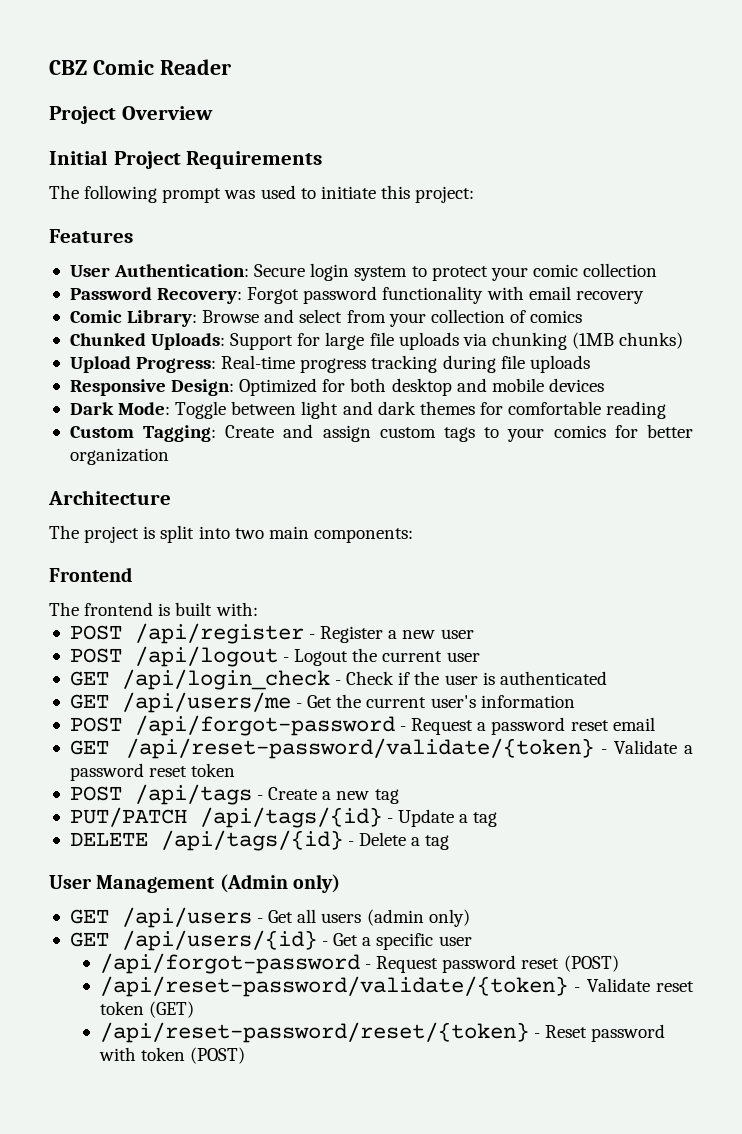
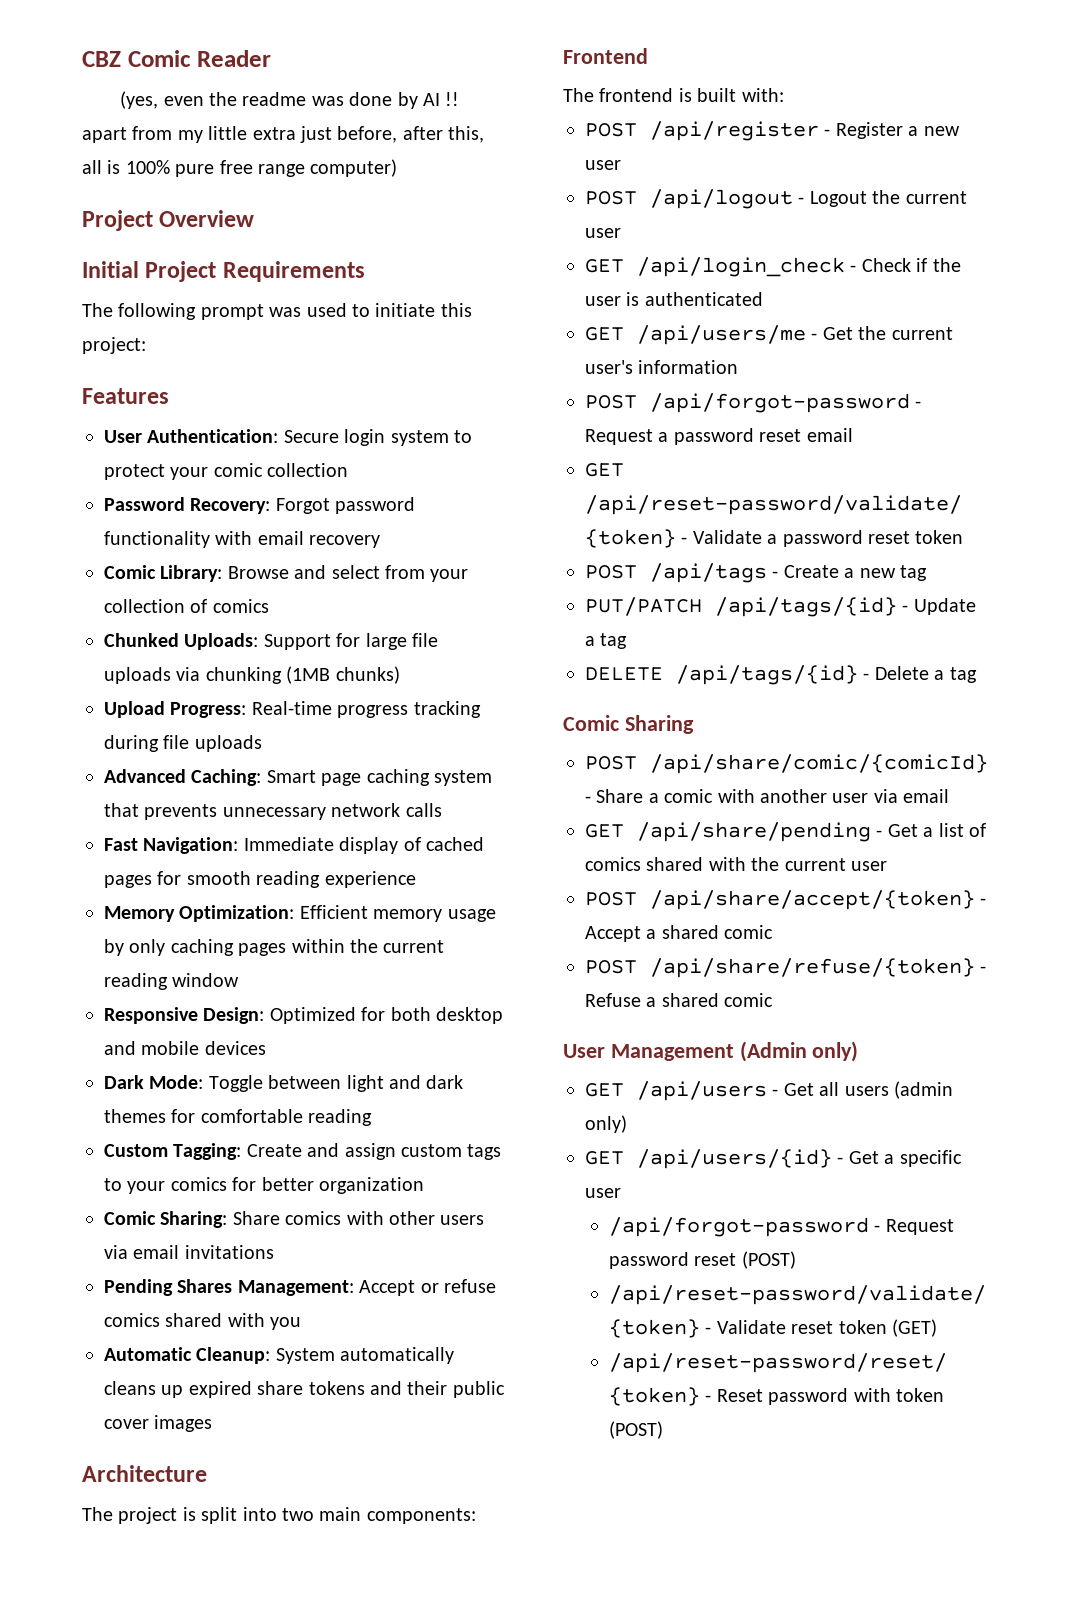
(231, 67) none -> [120,91,460,109] [82,126,485,143] [82,159,398,177] // (yes, even the readme was done by AI !! apart from my little extra just before, after this, all is 100% pure free range computer)
(590, 364) none -> [104,769,492,786] [104,803,442,820] [104,837,484,854] [104,871,416,888] [104,905,496,922] [104,939,445,956] [104,973,240,990] // Advanced Caching: Smart page caching system that prevents unnecessary network calls // Fast Navigation: Immediate display of cached pages for smooth reading experience // Memory Optimization: Efficient memory usage by only caching pages within the current reading window
(169, 456) none -> [104,1211,485,1228] [104,1245,274,1259] [104,1279,496,1296] [104,1313,302,1330] [104,1347,455,1364] [104,1381,505,1398] [104,1415,213,1432] // Comic Sharing: Share comics with other users via email invitations // Pending Shares Management: Accept or refuse comics shared with you // Automatic Cleanup: System automatically cleans up expired share tokens and their public cover images
(450, 842) none -> [563,715,694,734] [585,754,988,774] [585,789,950,803] [585,822,986,842] [585,857,887,871] [585,890,987,910] [585,925,774,942] [585,958,987,978] [585,993,774,1007] // Comic Sharing // POST /api/share/comic/{comicId} - Share a comic with another user via email // GET /api/share/pending - Get a list of comics shared with the current user // POST /api/share/accept/{token} - Accept a shared comic // POST /api/share/refuse/{token} - Refuse a shared comic

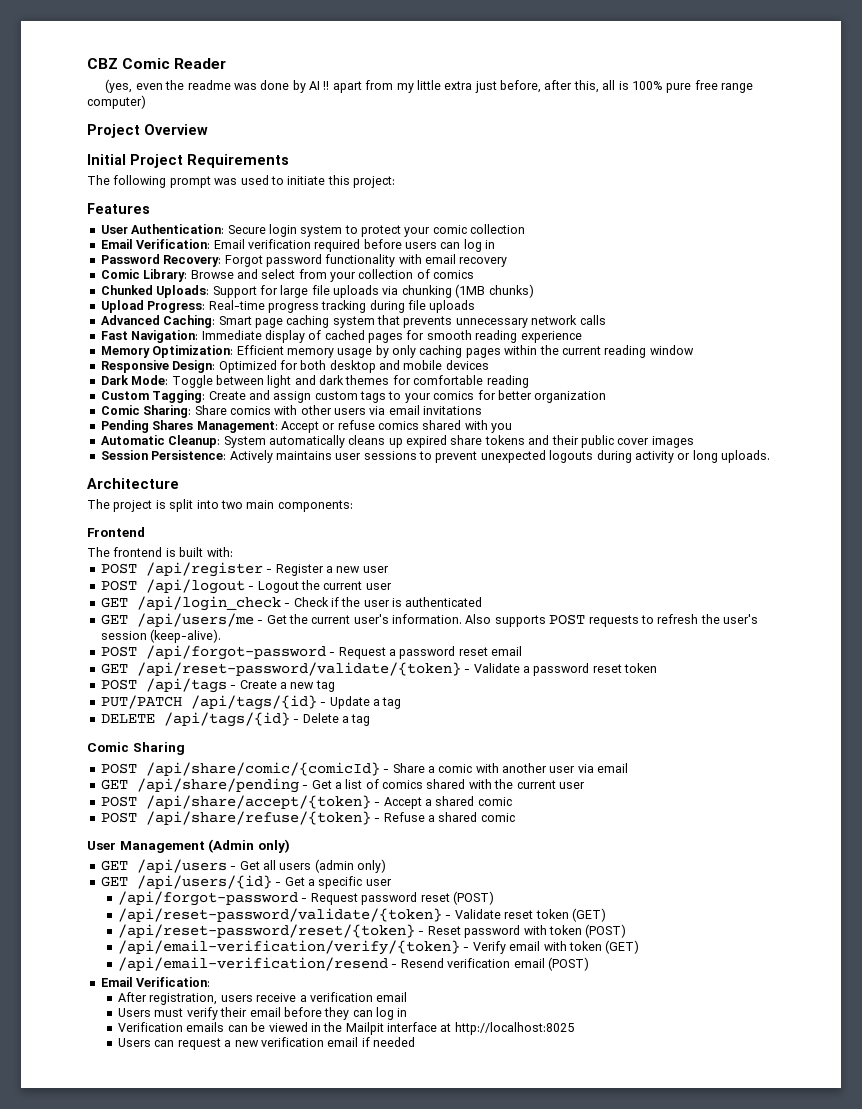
(349, 470) none -> [100,239,496,252] // Email Verification: Email verification required before users can log in
(213, 1423) none -> [100,450,770,463] // Session Persistence: Actively maintains user sessions to prevent unexpected logouts during activity or long uploads.
[638,360,739,374] information -> [392,614,758,627] [100,629,222,643] information. Also supports POST requests to refresh the user's session (keep-alive).
(663, 1430) none -> [117,940,640,955] [117,957,589,971] [100,977,211,987] [117,992,408,1005] [117,1007,408,1020] [117,1022,574,1035] [117,1037,415,1050] // /api/email-verification/verify/{token} - Verify email with token (GET) // /api/email-verification/resend - Resend verification email (POST) // Email Verification: // After registration, users receive a verification email // Users must verify their email before they can log in // Verification emails can be viewed in the Mailpit interface at http://localhost:8025 // Users can request a new verification email if needed

